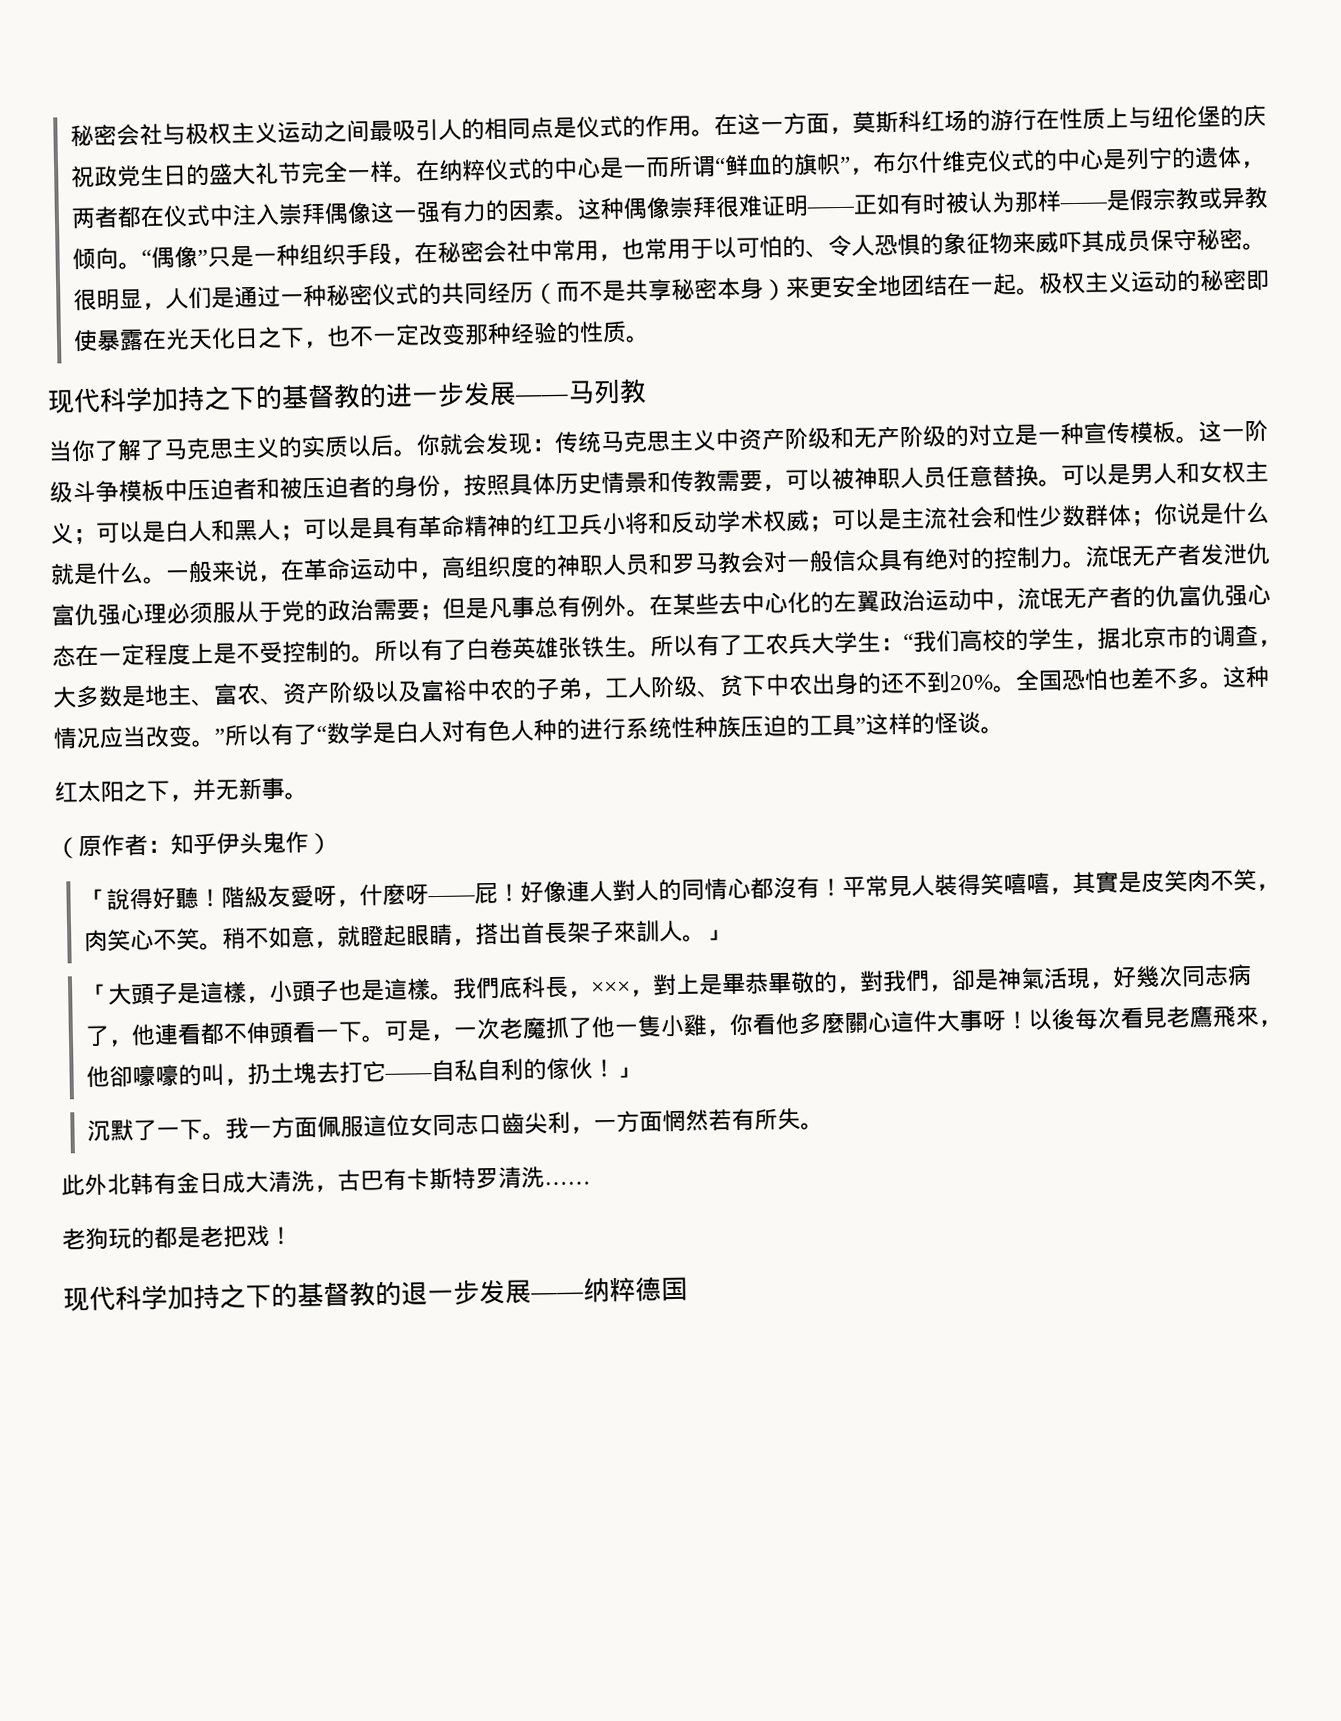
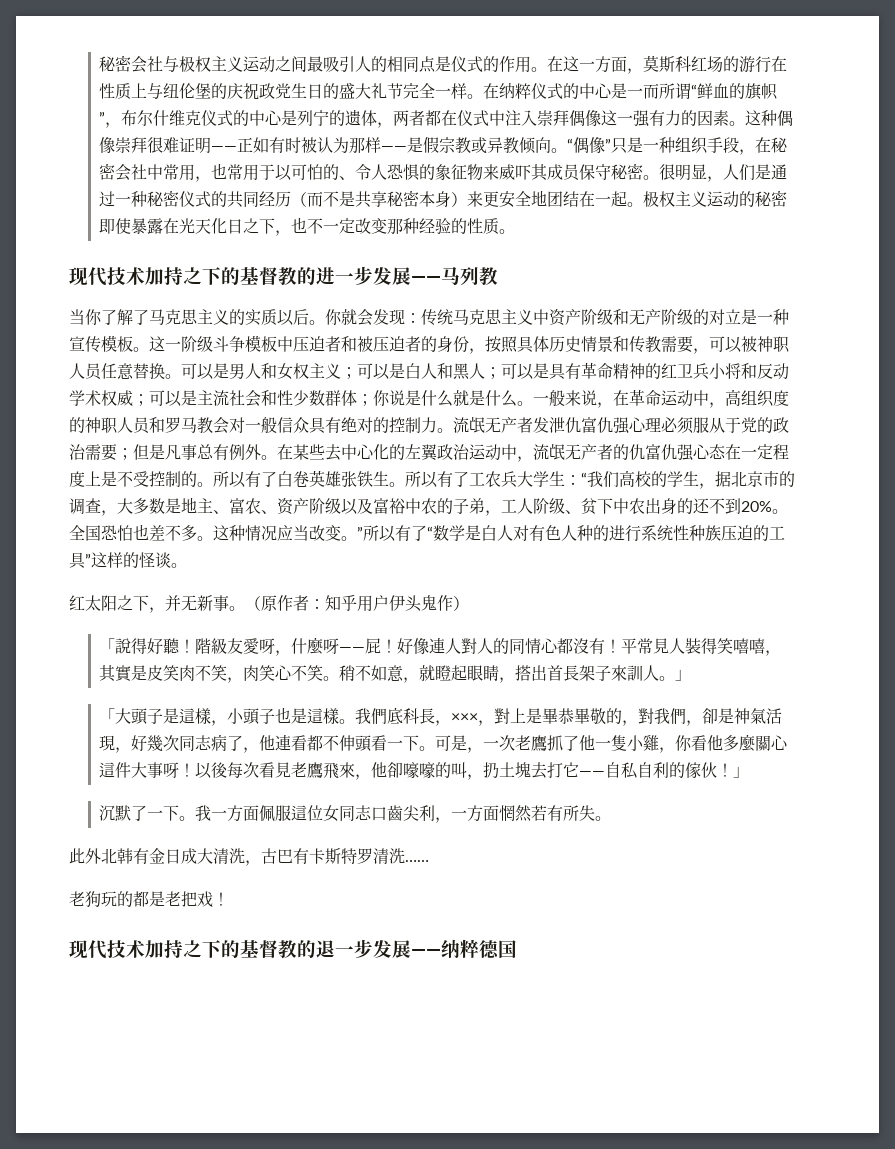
[99,386,153,413] 科学 -> [107,267,145,285] 技术
(308, 796) // -> (245, 608) none
(217, 843) none -> [357,595,389,612] 用户
[521,1017,547,1040] 魔 -> [531,735,548,752] 鷹
[115,1284,168,1311] 科学 -> [107,940,145,958] 技术

